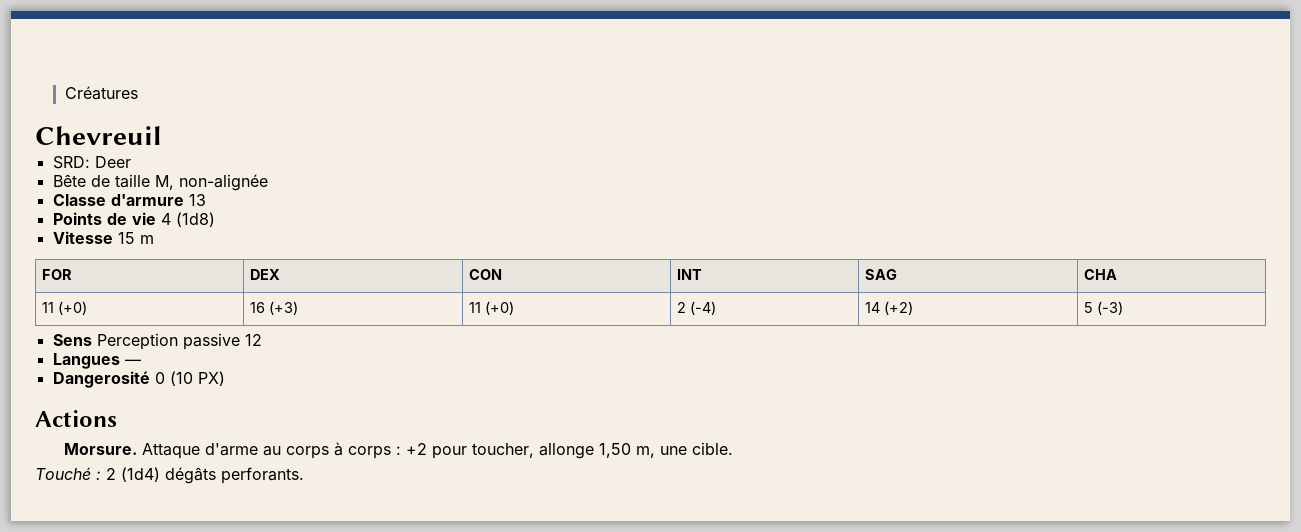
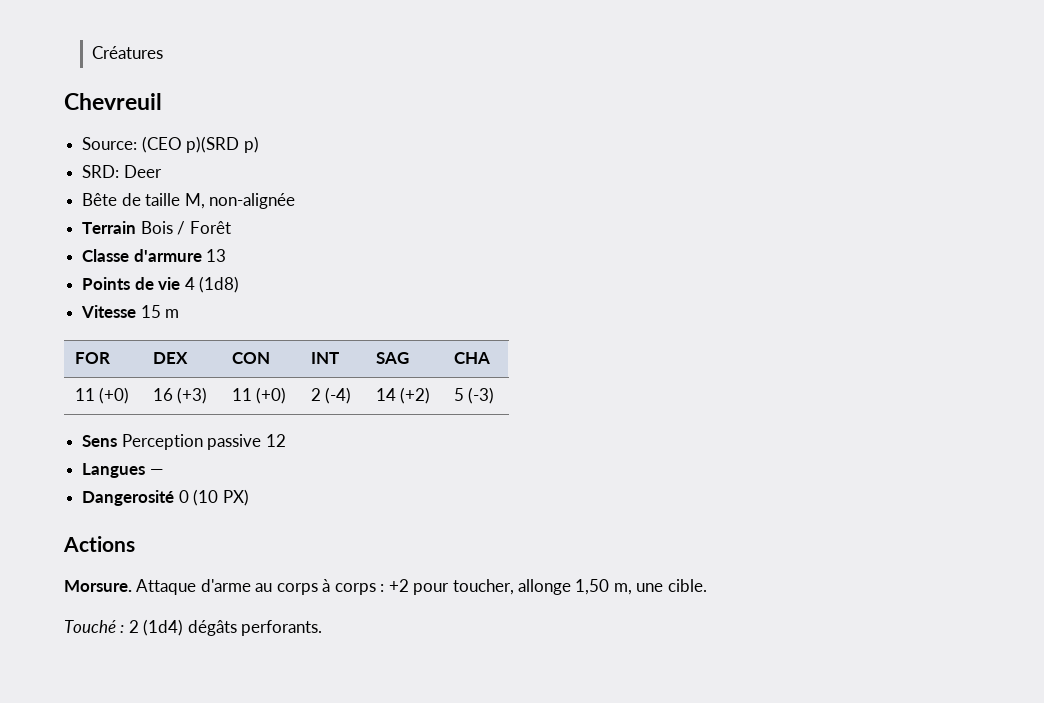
(162, 135) none -> [82,136,259,153] // Source: (CEO p)(SRD p)
(268, 182) none -> [82,221,231,235] // Terrain Bois / Forêt

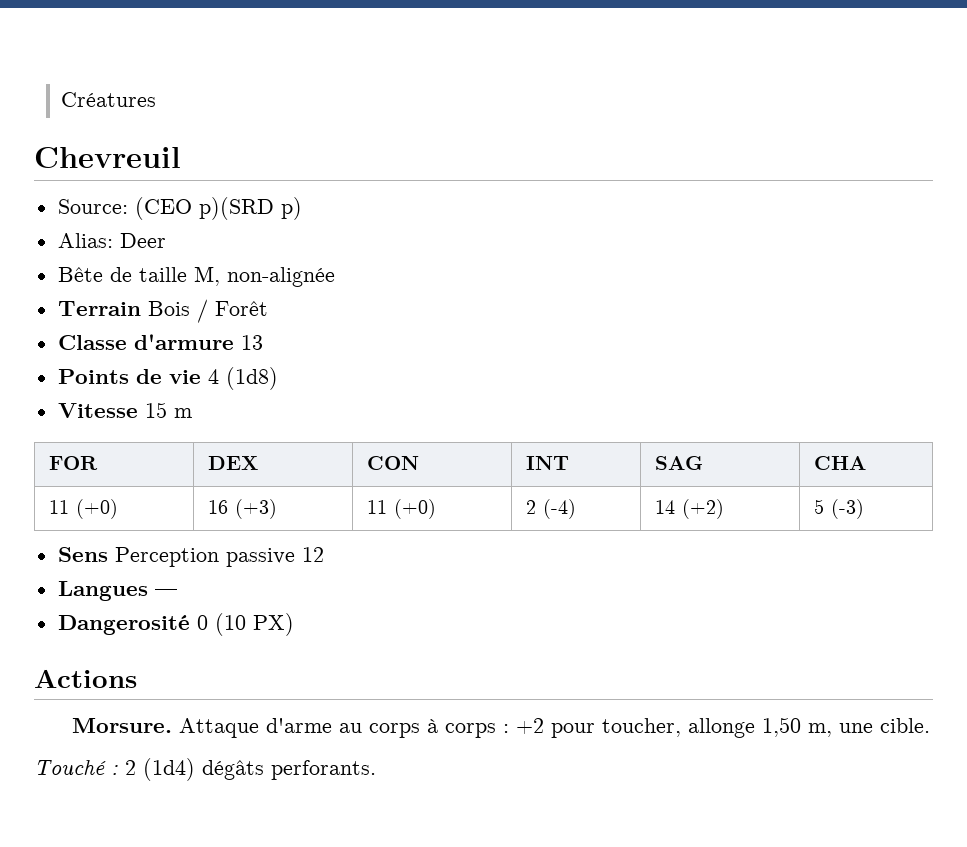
[82,165,120,178] SRD: -> [57,233,113,248] Alias:

